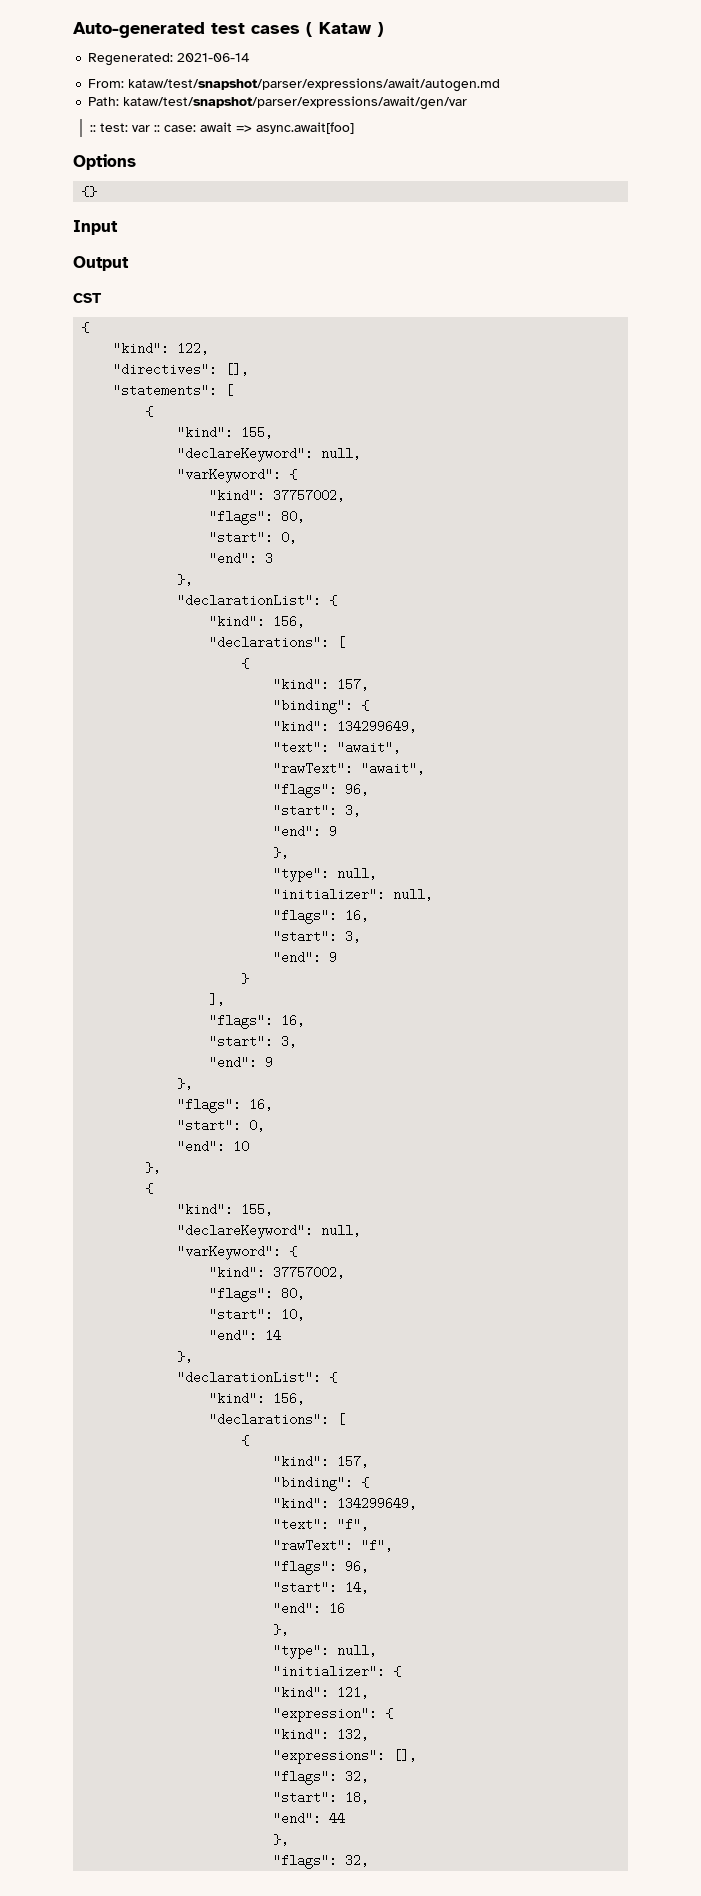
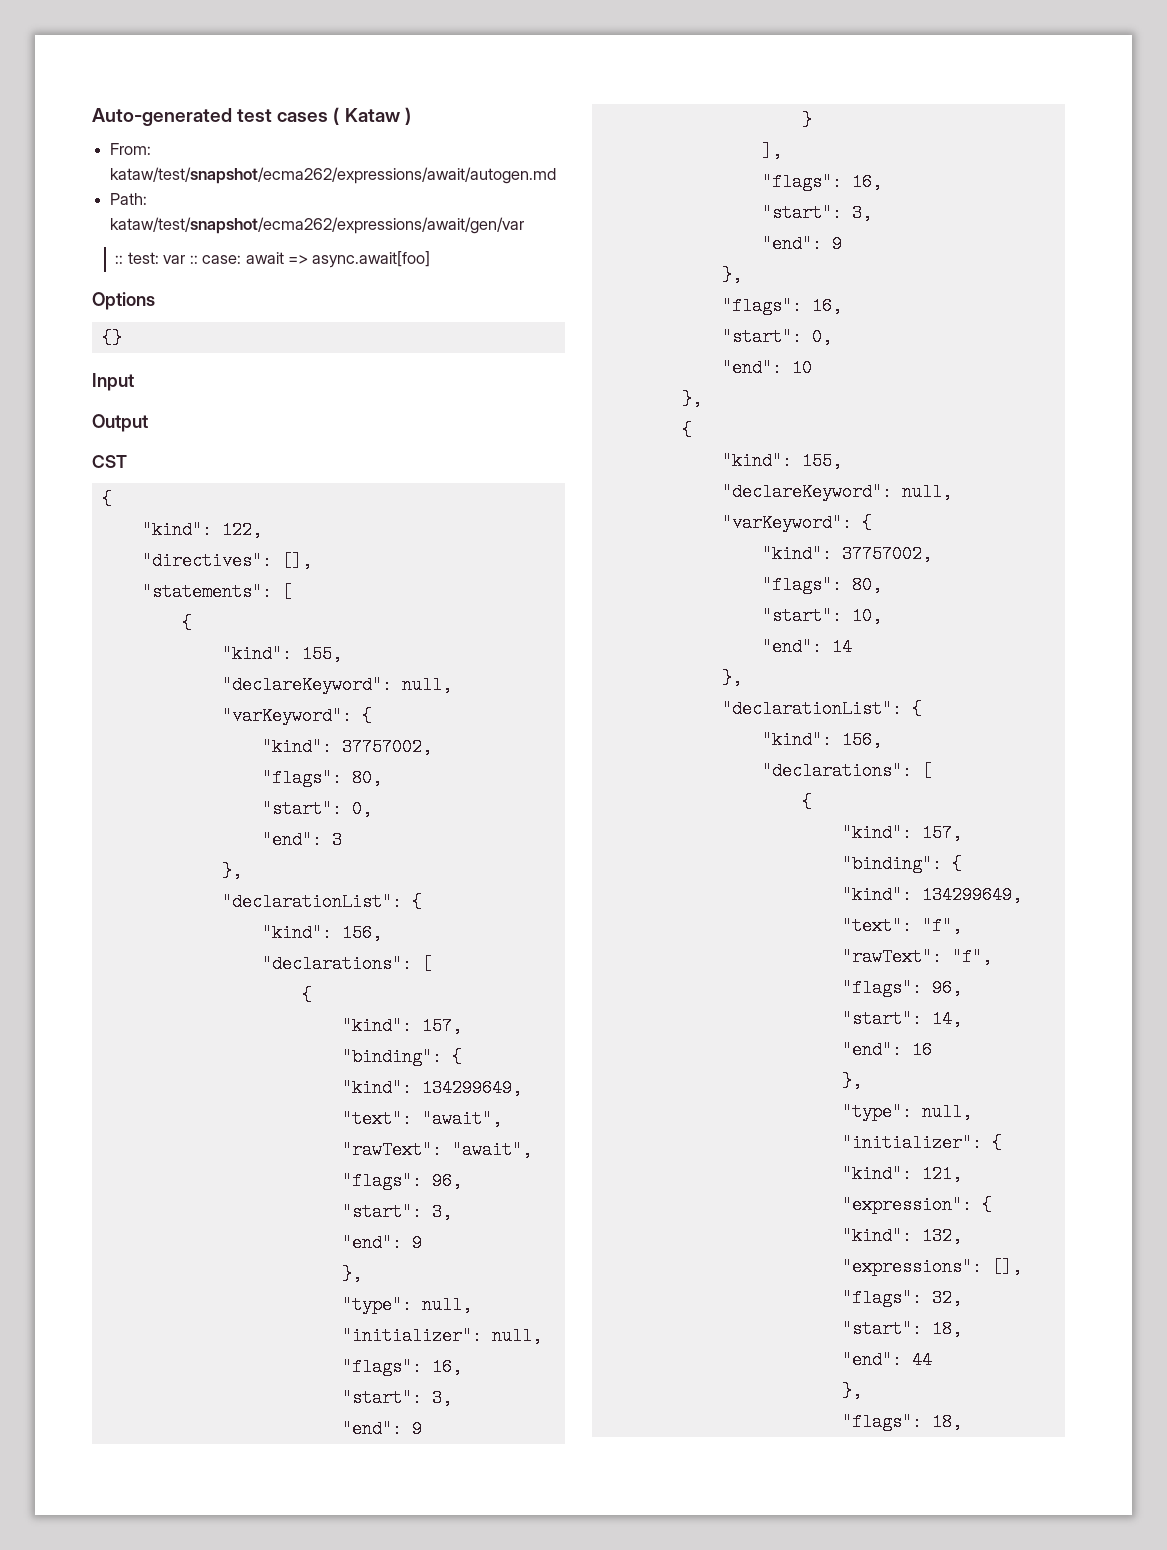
[88,53,251,66] // Regenerated: 2021-06-14 -> (411, 116) none
[128,78,501,92] kataw/test/snapshot/parser/expressions/await/autogen.md -> [110,167,557,184] kataw/test/snapshot/ecma262/expressions/await/autogen.md
[123,96,468,110] kataw/test/snapshot/parser/expressions/await/gen/var -> [110,217,525,234] kataw/test/snapshot/ecma262/expressions/await/gen/var
[345,1854,370,1867] 32, -> [931,1413,962,1431] 18,

